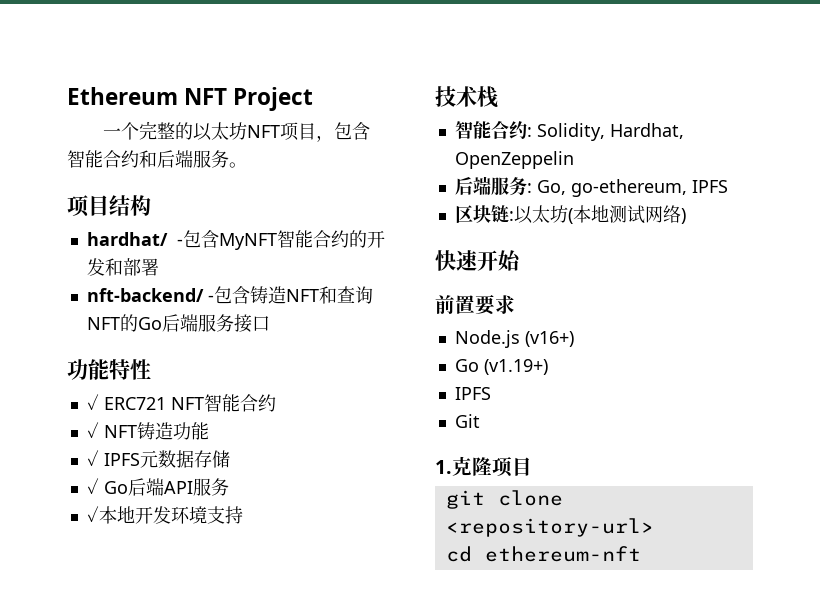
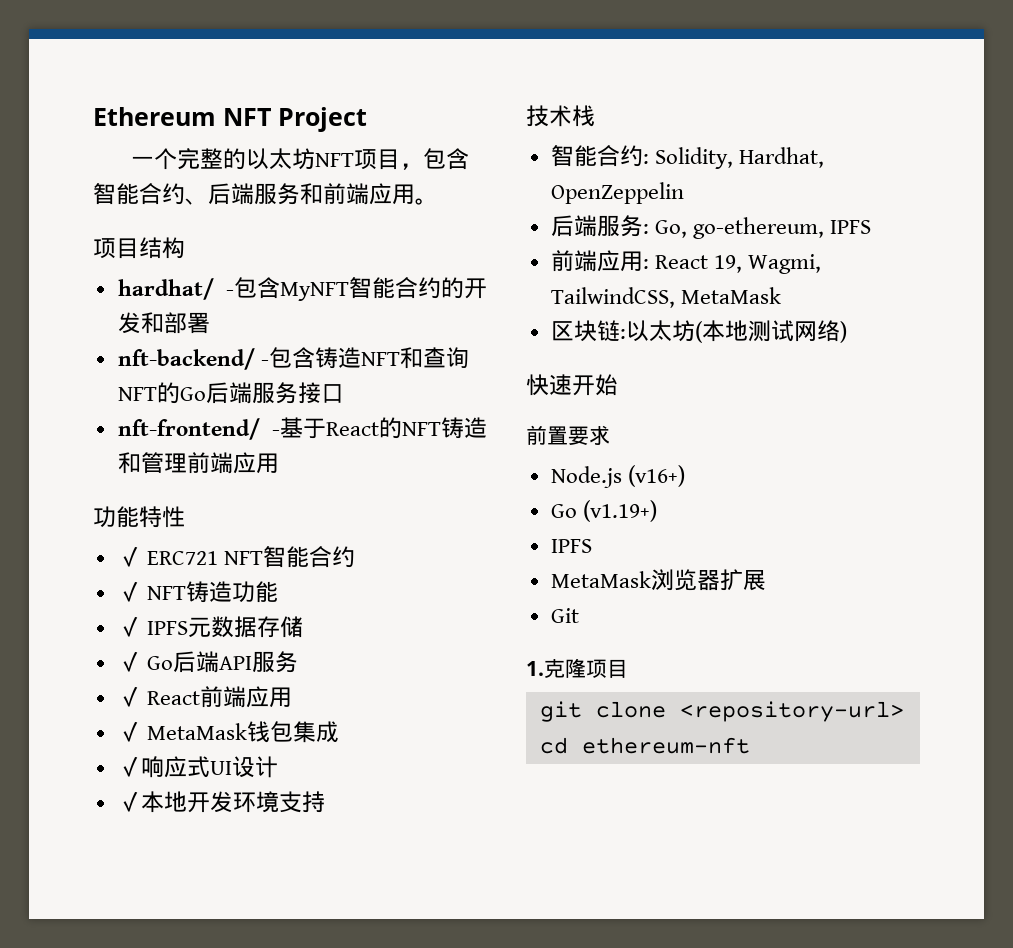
[139,150,229,168] 和后端服务 -> [185,183,415,205] 、后端服务和前端应用
(270, 323) none -> [117,417,487,440] [117,452,279,474] // nft-frontend/ -基于React的NFT铸造和管理前端应用
(229, 487) none -> [117,686,292,708] [117,721,339,743] [117,756,278,778] // ✓ React前端应用 // ✓ MetaMask钱包集成 // ✓响应式UI设计
(728, 186) none -> [550,250,821,274] [550,287,781,308] // 前端应用: React 19, Wagmi, TailwindCSS, MetaMask
(491, 393) none -> [550,569,766,591] // MetaMask浏览器扩展

